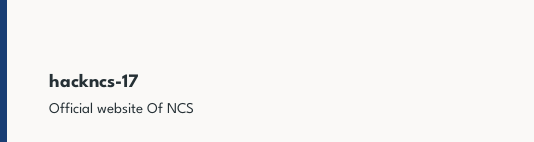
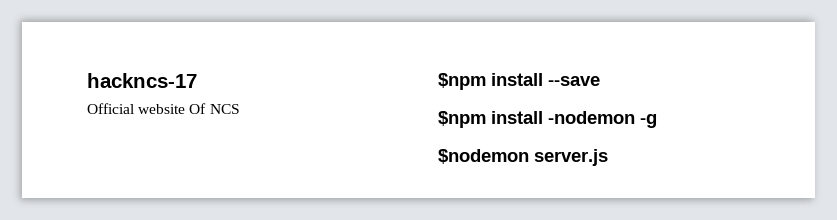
(195, 108) none -> [438,73,600,90] [438,111,657,128] [438,149,608,166] // $npm install --save // $npm install -nodemon -g // $nodemon server.js

